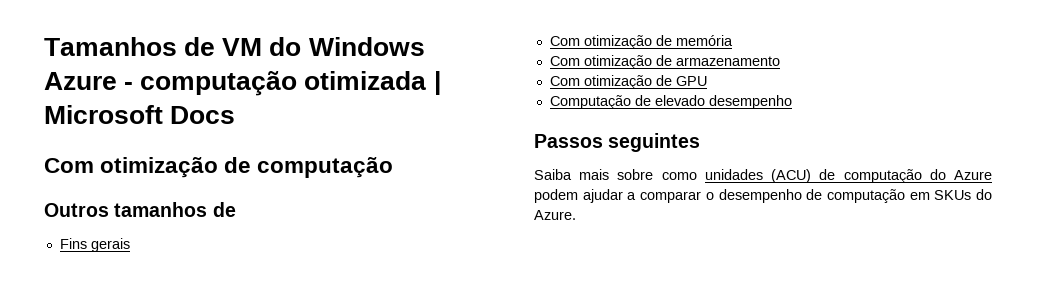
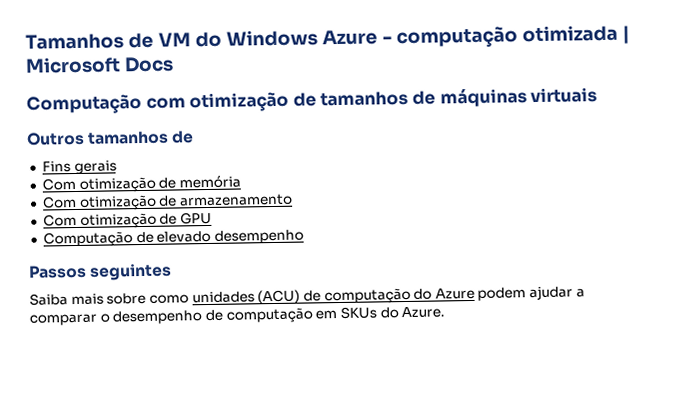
[44,157,394,178] Com otimização de computação -> [26,87,598,115] Computação com otimização de tamanhos de máquinas virtuais

